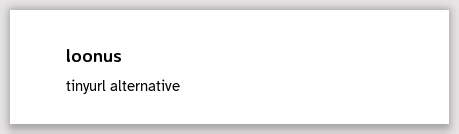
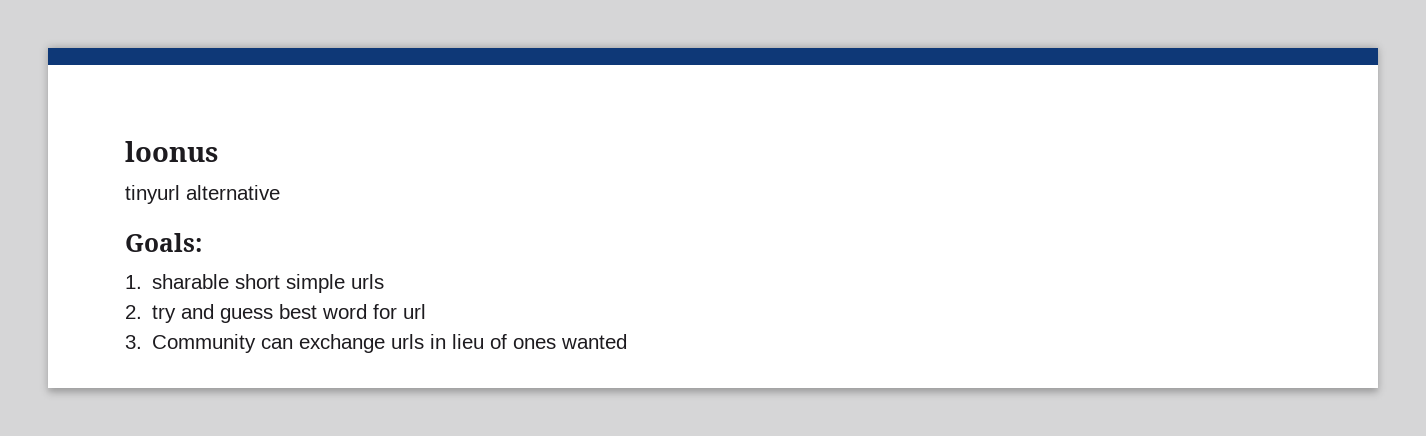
(180, 85) none -> [125,233,202,252] [125,274,385,293] [125,304,427,323] [125,334,628,353] // Goals: // 1. sharable short simple urls // 2. try and guess best word for url // 3. Community can exchange urls in lieu of ones wanted

